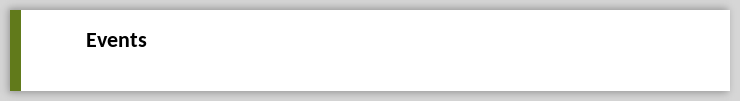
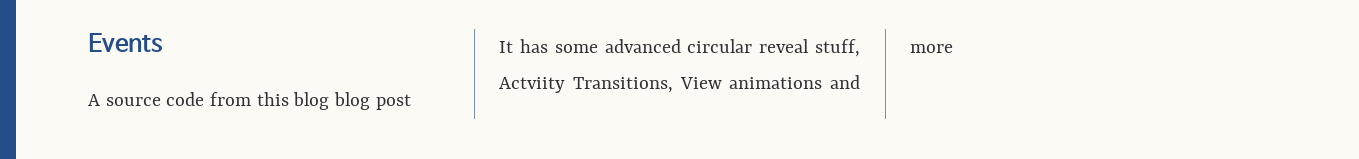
(147, 40) none -> [88,92,411,110] [499,39,860,57] [499,75,860,93] [910,44,953,53] // A source code from this blog blog post // It has some advanced circular reveal stuff, Actviity Transitions, View animations and more

